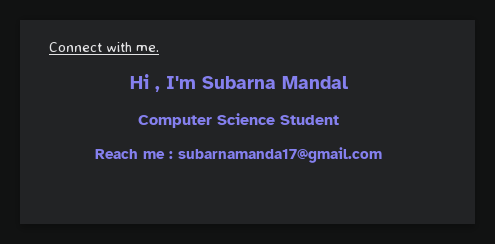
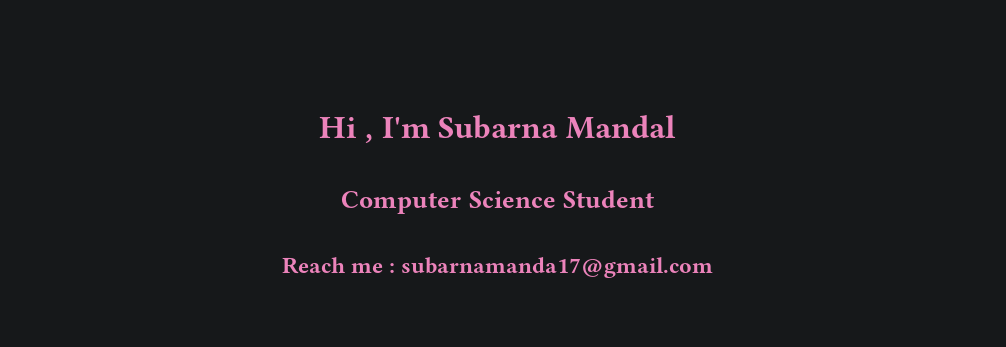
[49,42,159,52] Connect with me. // -> (318, 127) none

